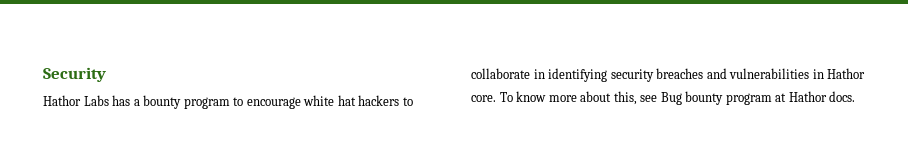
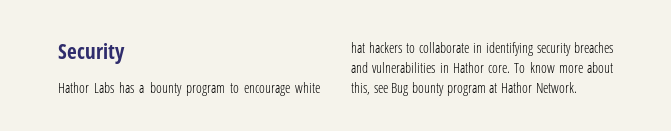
[829,91,856,102] docs. -> [535,82,577,93] Network.

